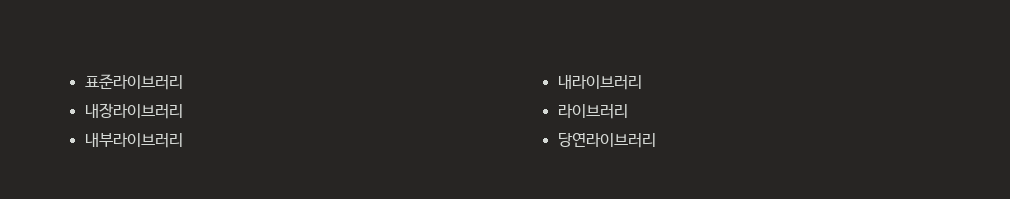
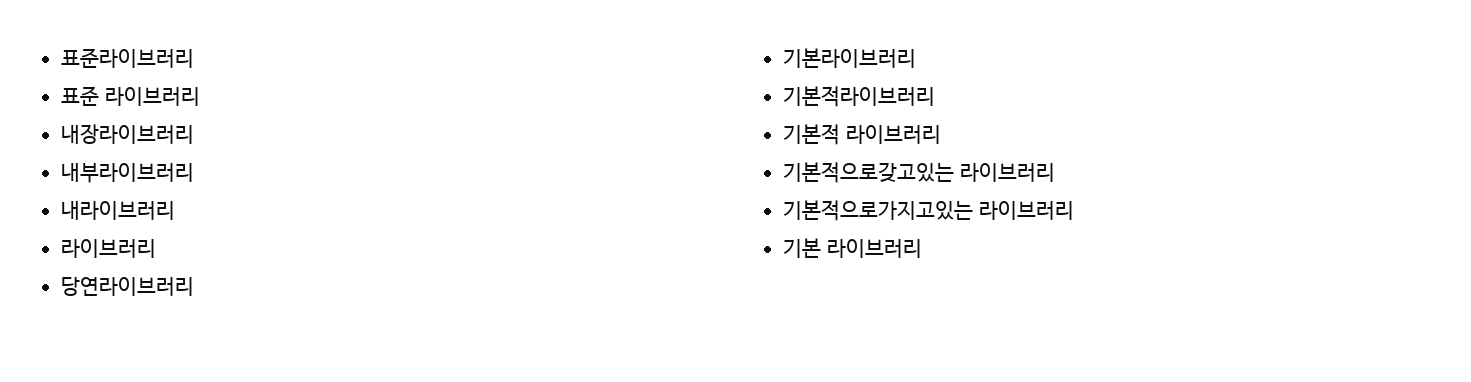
(183, 82) none -> [60,86,200,106] // 표준 라이브러리
(656, 140) none -> [782,48,916,68] [782,86,935,107] [782,124,941,145] [782,162,1055,183] [782,200,1074,221] [782,238,922,258] // 기본라이브러리 // 기본적라이브러리 // 기본적 라이브러리 // 기본적으로갖고있는 라이브러리 // 기본적으로가지고있는 라이브러리 // 기본 라이브러리

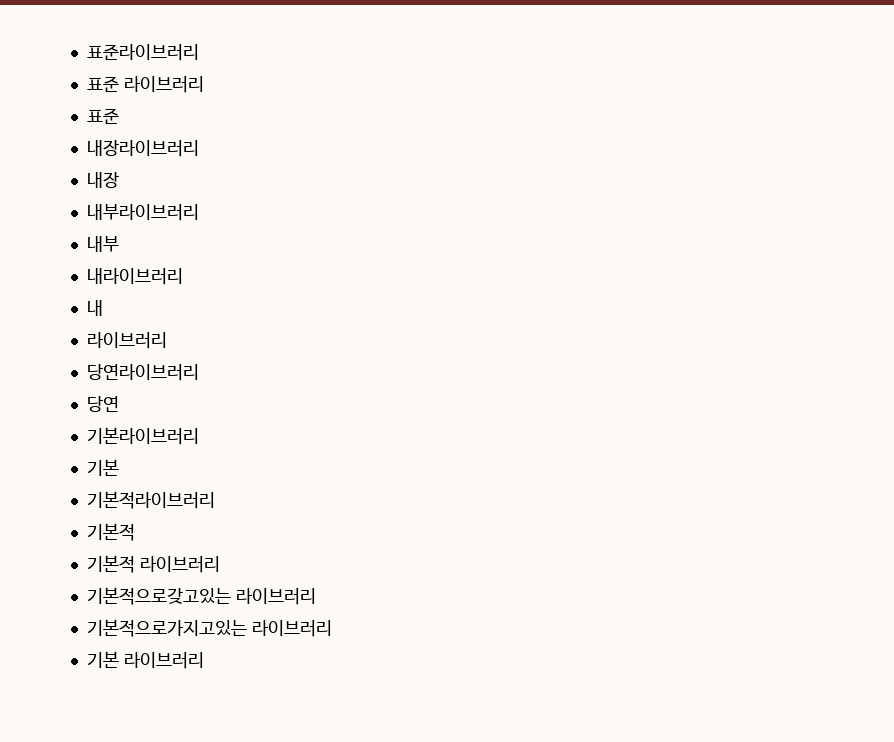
(200, 96) none -> [86,108,119,124] // 표준
(194, 134) none -> [86,172,119,188] // 내장
(194, 173) none -> [86,236,119,252] // 내부
(175, 210) none -> [86,300,103,316] // 내
(194, 286) none -> [86,396,119,412] // 당연
(916, 58) none -> [86,459,119,476] // 기본
(840, 134) none -> [86,555,135,573] // 기본적

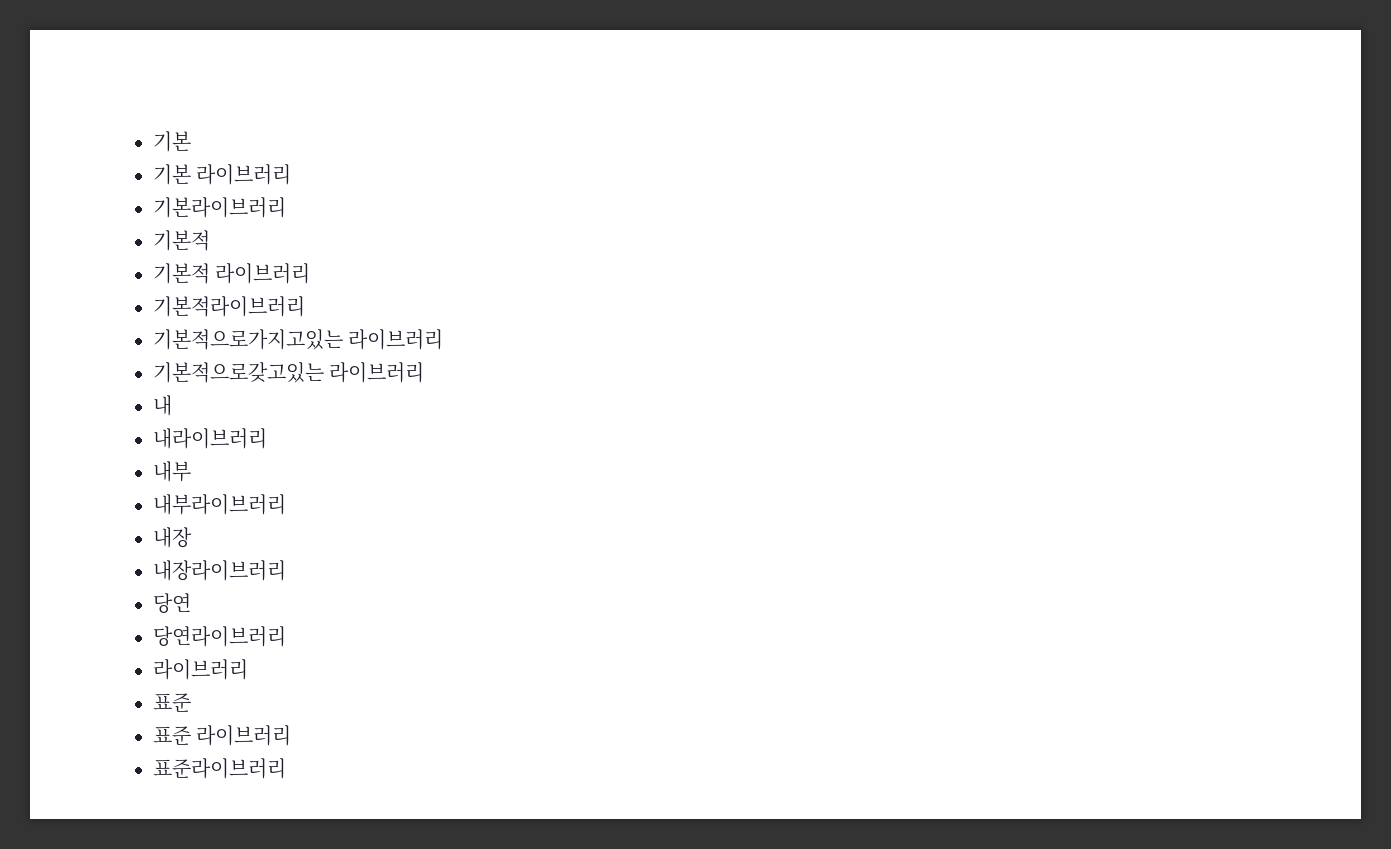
[86,44,199,61] [86,76,204,93] [86,108,119,124] [86,140,199,157] [86,172,119,188] [86,204,199,221] [86,236,119,252] [86,268,183,285] [86,300,103,316] [86,332,167,349] [86,364,199,381] [86,396,119,412] 표준라이브러리 // 표준 라이브러리 // 표준 // 내장라이브러리 // 내장 // 내부라이브러리 // 내부 // 내라이브러리 // 내 // 라이브러리 // 당연라이브러리 // 당연 -> [153,131,191,152] [153,164,292,185] 기본 // 기본 라이브러리
[86,459,119,476] [86,491,215,509] // 기본 // 기본적라이브러리 -> (286, 207) none
[86,587,316,605] 기본적으로갖고있는 라이브러리 -> [153,296,305,317] 기본적라이브러리
[86,651,204,669] 기본 라이브러리 -> [153,362,425,383] [153,395,172,416] [153,428,267,449] [153,461,191,482] [153,494,286,515] [153,527,192,548] [153,560,286,581] [153,593,191,613] [153,626,286,647] [153,659,248,680] [153,693,191,712] [153,725,292,746] [153,758,286,779] 기본적으로갖고있는 라이브러리 // 내 // 내라이브러리 // 내부 // 내부라이브러리 // 내장 // 내장라이브러리 // 당연 // 당연라이브러리 // 라이브러리 // 표준 // 표준 라이브러리 // 표준라이브러리

